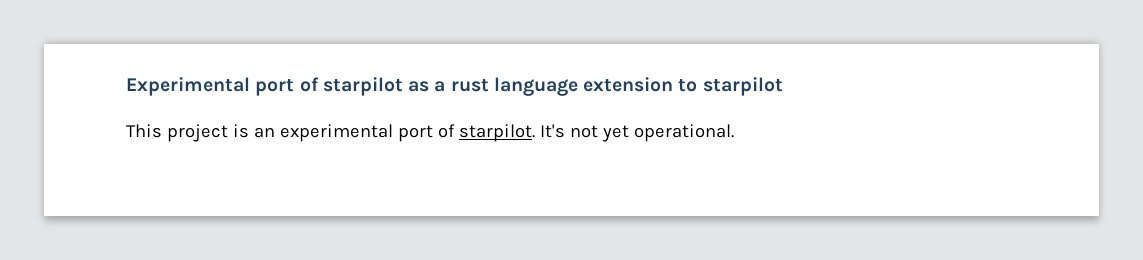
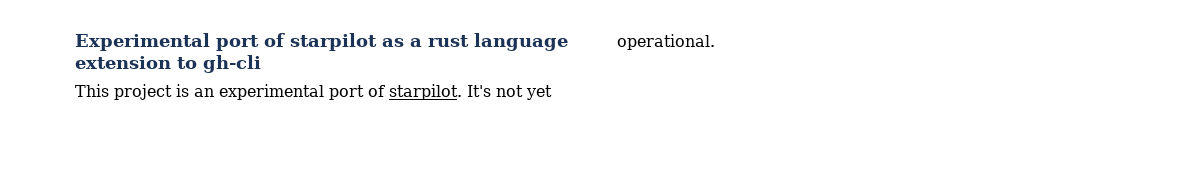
[702,77,783,96] starpilot -> [203,55,261,73] gh-cli

